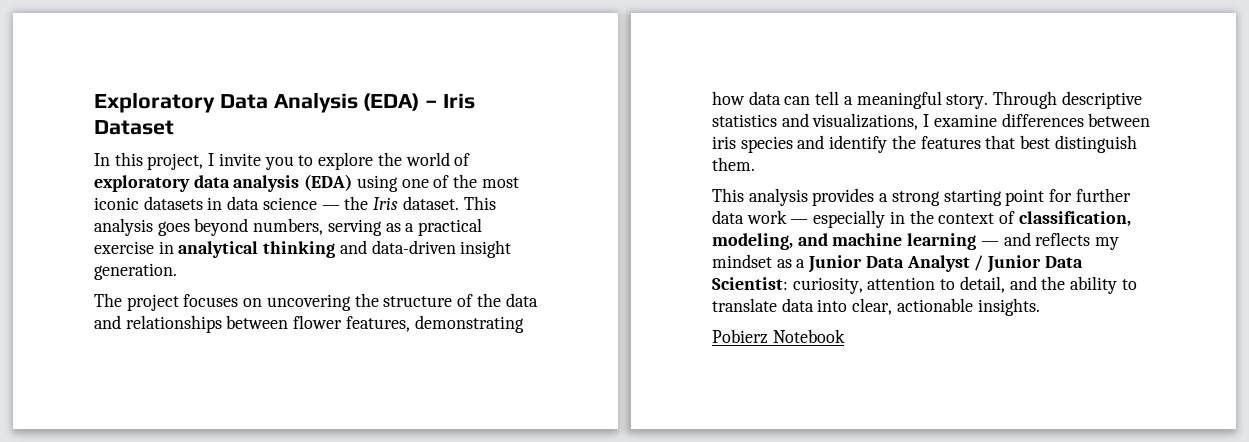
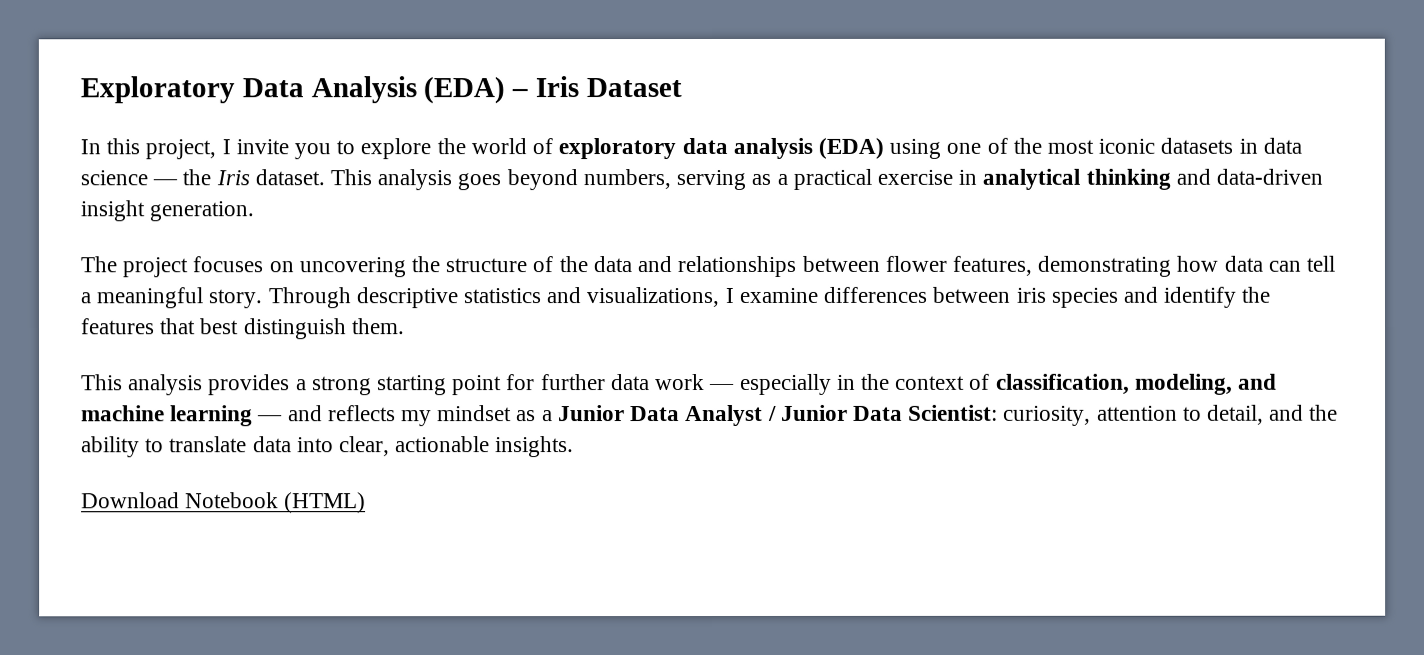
[712,329,845,344] Pobierz Notebook -> [81,492,367,514] Download Notebook (HTML)

